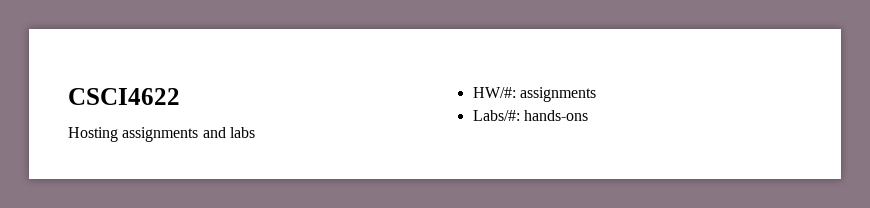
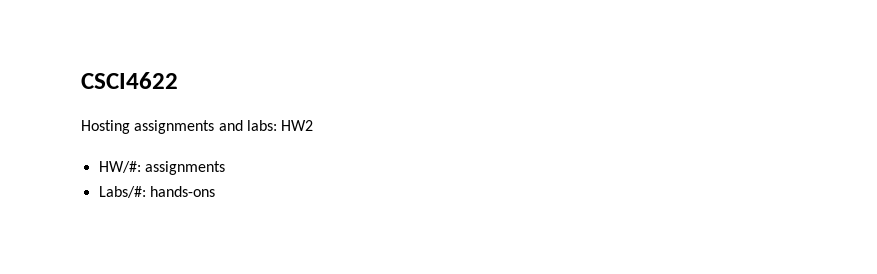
[229,127,255,138] labs -> [246,120,314,131] labs: HW2

